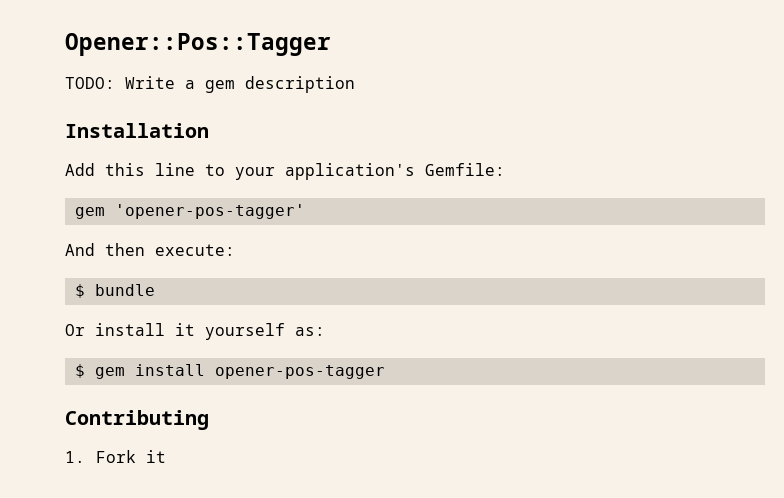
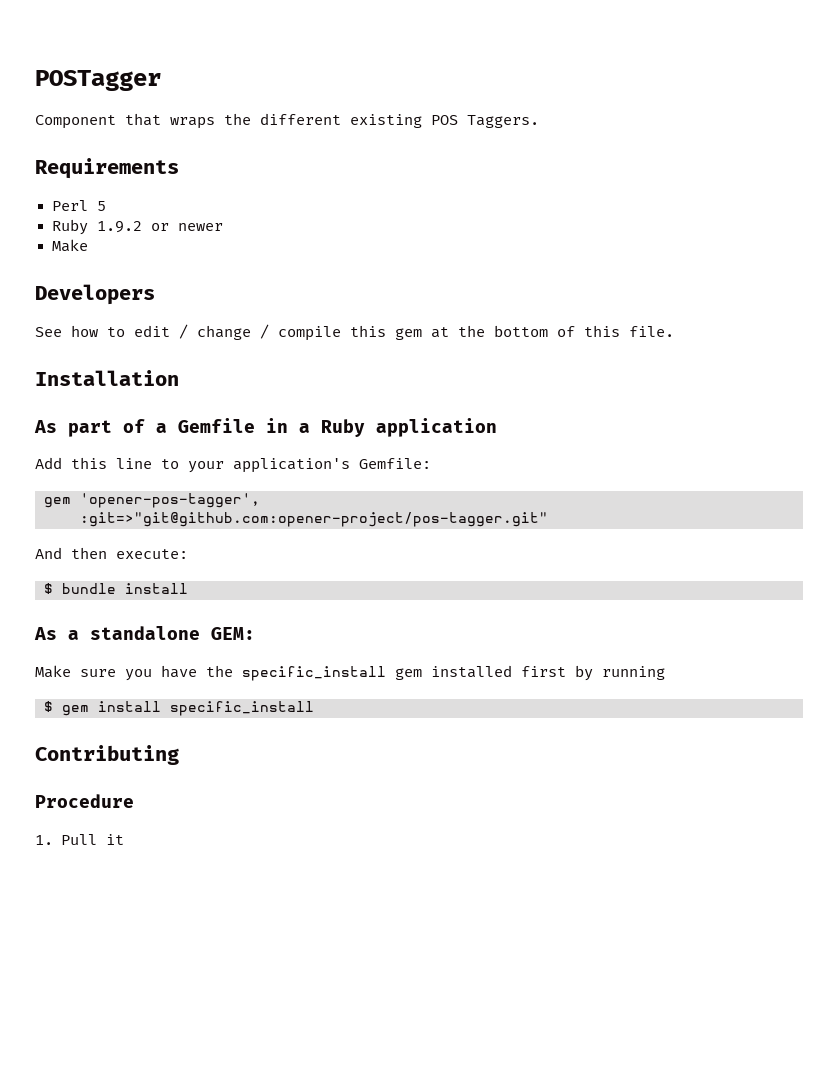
[65,33,331,56] [65,76,355,93] [65,123,209,138] Opener::Pos::Tagger // TODO: Write a gem description // Installation -> [35,70,161,91] [35,113,539,129] [35,158,179,179] [51,200,106,211] [51,219,223,235] [51,239,88,252] [35,284,155,305] [35,324,674,341] [35,370,179,386] [34,418,497,437] POSTagger // Component that wraps the different existing POS Taggers. // Requirements // Perl 5 // Ruby 1.9.2 or newer // Make // Developers // See how to edit / change / compile this gem at the bottom of this file. // Installation // As part of a Gemfile in a Ruby application
[114,204,305,219] 'opener-pos-tagger' -> [80,493,260,508] [80,512,548,527] 'opener-pos-tagger', // :git=>"git@github.com:opener-project/pos-tagger.git"
[65,323,325,340] // Or install it yourself as: -> [125,583,188,594] [34,626,255,640] [35,665,665,681] install // As a standalone GEM: // Make sure you have the specific_install gem installed first by running
[214,365,385,379] opener-pos-tagger -> [170,701,314,716] specific_install
(209, 420) none -> [35,794,134,808] // Procedure
[96,450,137,463] Fork -> [60,834,97,845] Pull

